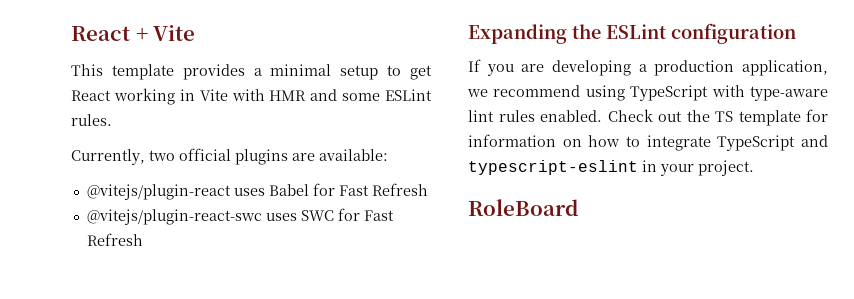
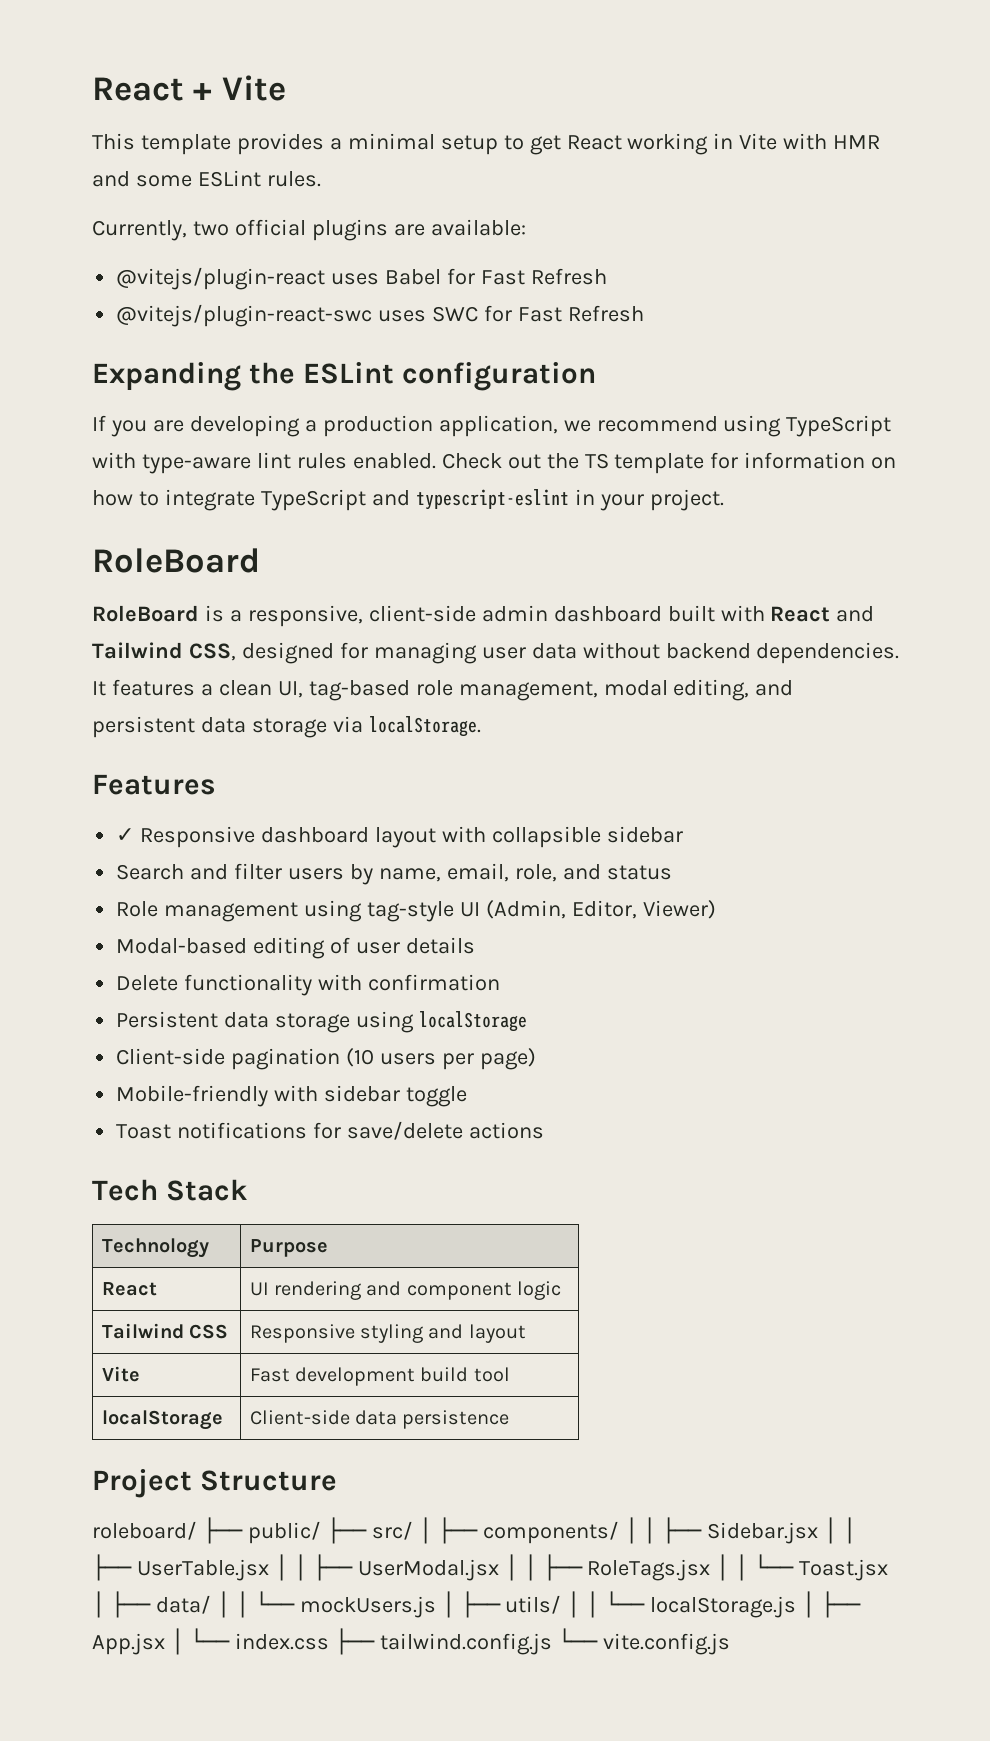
(578, 207) none -> [92,605,875,627] [92,642,900,664] [92,679,794,701] [92,716,481,738] [92,774,216,795] [116,826,683,848] [116,863,672,885] [116,900,716,922] [116,937,475,959] [116,974,501,996] [116,1011,527,1033] [116,1048,536,1070] [116,1085,468,1107] [116,1121,544,1140] [92,1179,247,1201] [101,1238,209,1258] [249,1239,328,1257] [101,1282,157,1296] [249,1281,562,1300] [101,1323,228,1339] [249,1324,526,1343] [101,1366,140,1382] [249,1367,510,1386] [101,1410,223,1430] [249,1410,510,1429] [92,1469,337,1498] [92,1517,857,1544] [92,1554,889,1581] [92,1591,862,1618] [92,1628,730,1655] // RoleBoard is a responsive, client-side admin dashboard built with React and Tailwind CSS, designed for managing user data without backend dependencies. It features a clean UI, tag-based role management, modal editing, and persistent data storage via localStorage. // Features // ✓ Responsive dashboard layout with collapsible sidebar // Search and filter users by name, email, role, and status // Role management using tag-style UI (Admin, Editor, Viewer) // Modal-based editing of user details // Delete functionality with confirmation // Persistent data storage using localStorage // Client-side pagination (10 users per page) // Mobile-friendly with sidebar toggle // Toast notifications for save/delete actions // Tech Stack // Technology | Purpose // React | UI rendering and component logic // Tailwind CSS | Responsive styling and layout // Vite | Fast development build tool // localStorage | Client-side data persistence // Project Structure // roleboard/ ├── public/ ├── src/ │ ├── components/ │ │ ├── Sidebar.jsx │ │ ├── UserTable.jsx │ │ ├── UserModal.jsx │ │ ├── RoleTags.jsx │ │ └── Toast.jsx │ ├── data/ │ │ └── mockUsers.js │ ├── utils/ │ │ └── localStorage.js │ ├── App.jsx │ └── index.css ├── tailwind.config.js └── vite.config.js

